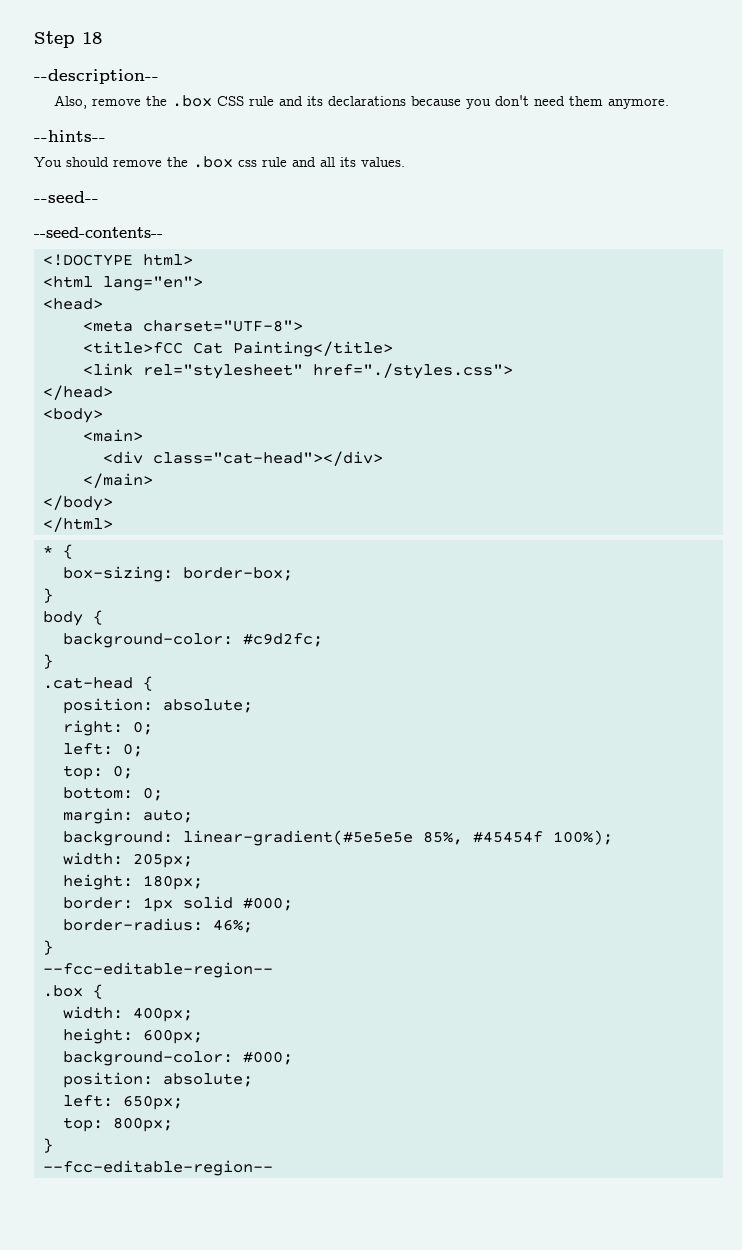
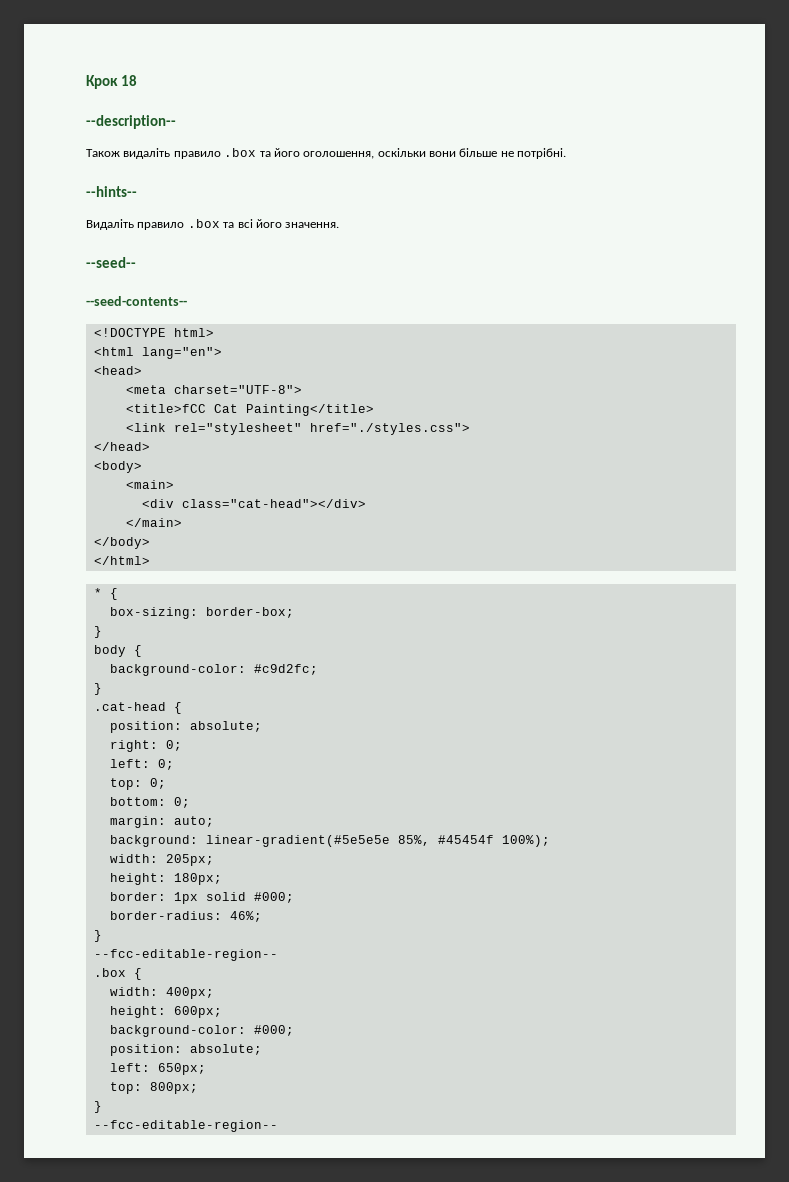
[34,31,75,48] Step -> [86,75,118,89] Крок
[53,95,669,109] [34,130,106,142] [34,156,405,168] Also, remove the .box CSS rule and its declarations because you don't need them anymore. // --hints-- // You should remove the .box css rule and all its values. -> [86,148,567,159] [86,186,137,197] [86,219,340,230] Також видаліть правило .box та його оголошення, оскільки вони більше не потрібні. // --hints-- // Видаліть правило .box та всі його значення.

